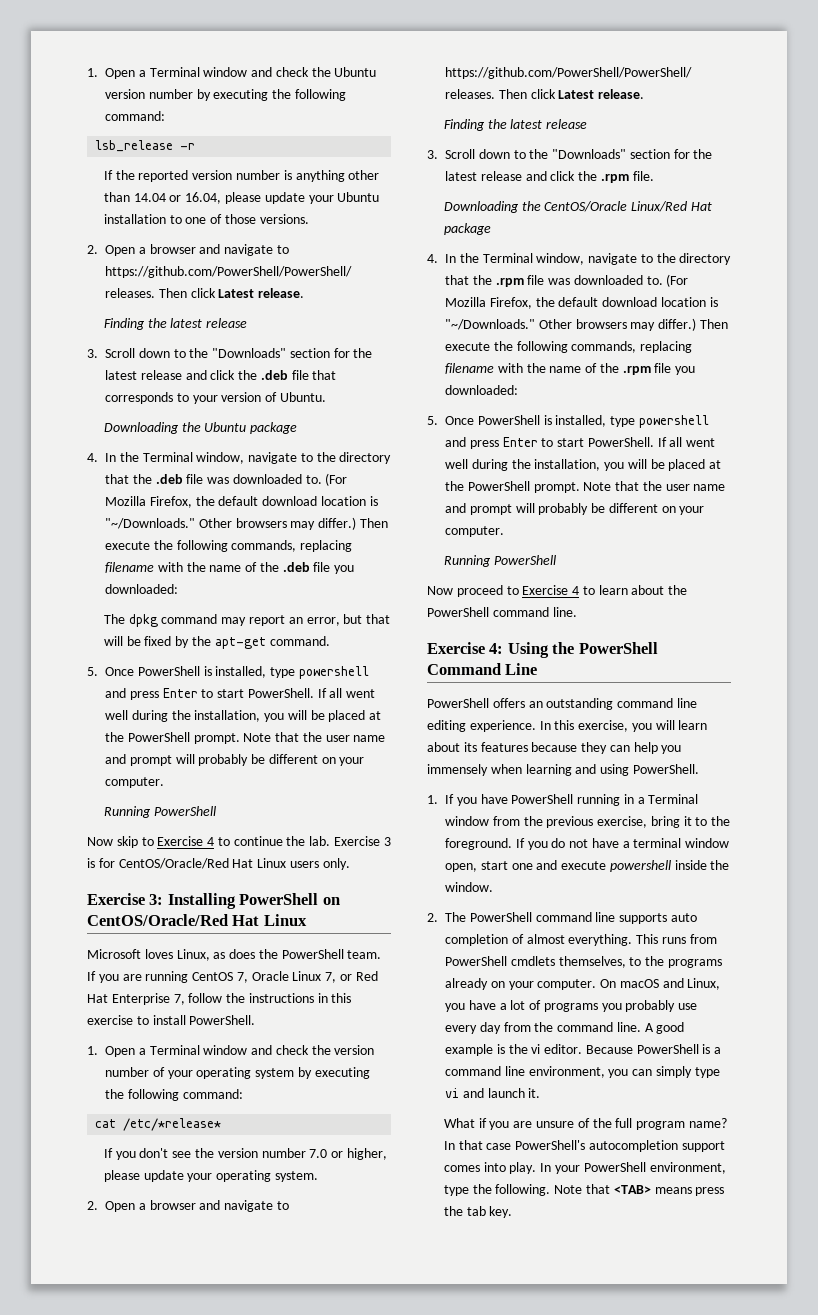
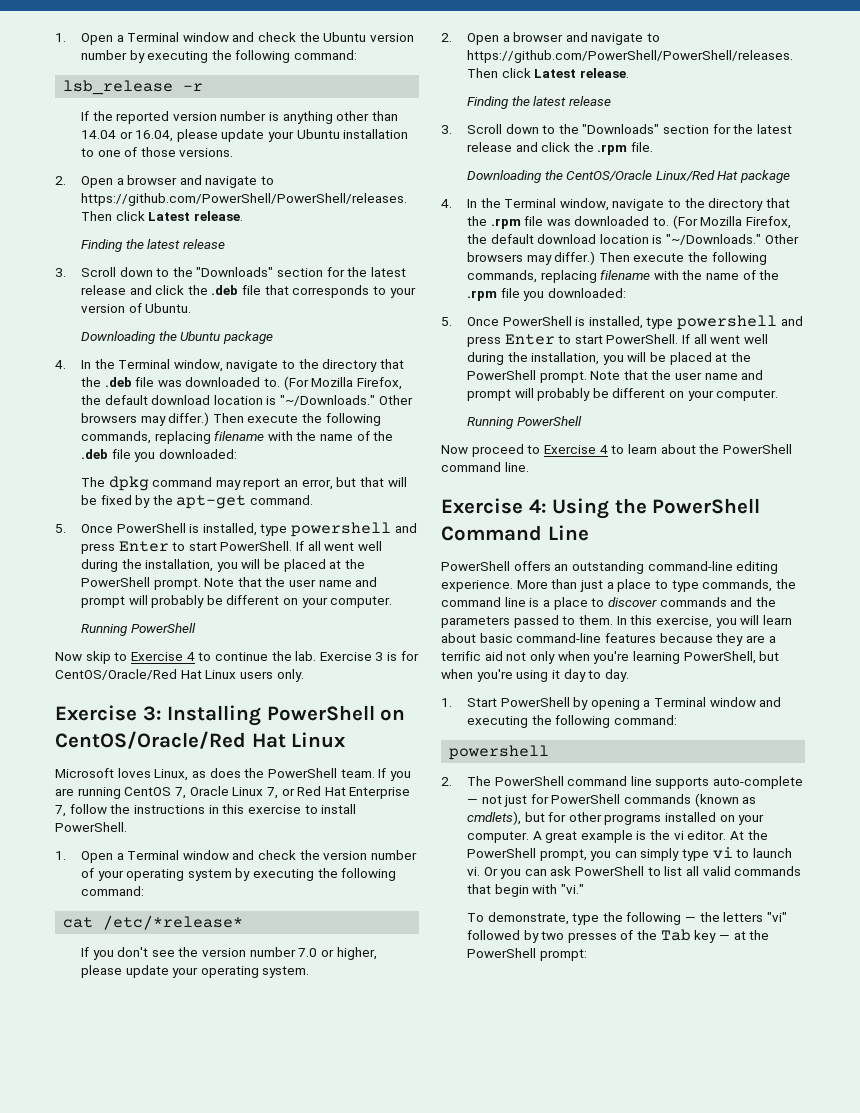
[617,698,697,708] [427,720,536,732] command line editing experience. -> [647,561,779,574] [441,579,796,592] [441,597,776,610] [441,615,613,628] command-line editing experience. More than just a place to type commands, the command line is a place to discover commands and the parameters passed to them.
[463,742,477,752] its -> [479,633,602,643] basic command-line
[609,742,682,754] [427,764,699,776] [427,794,699,806] [445,816,731,828] [445,838,730,850] [445,860,730,872] [445,882,493,892] can help you immensely when learning and using PowerShell. // 1. If you have PowerShell running in a Terminal window from the previous exercise, bring it to the foreground. If you do not have a terminal window open, start one and execute powershell inside the window. -> [745,635,776,643] [441,651,780,664] [441,669,629,682] [441,697,782,710] [466,715,677,728] [449,745,550,760] are a terrific aid not only when you're learning PowerShell, but when you're using it day to day. // 1. Start PowerShell by opening a Terminal window and executing the following command: // powershell
[670,913,697,922] [445,934,717,946] [445,956,722,968] [445,978,721,990] [445,1000,698,1012] [445,1022,685,1034] auto completion of almost everything. This runs from PowerShell cmdlets themselves, to the programs already on your computer. On macOS and Linux, you have a lot of programs you probably use every day from the command line. A good -> [713,776,804,789] [466,793,757,807] [466,811,765,825] [466,831,578,843] auto-complete — not just for PowerShell commands (known as cmdlets), but for other programs installed on your computer. A great
[585,1044,722,1054] [445,1066,605,1078] Because PowerShell is a command line environment, -> [730,830,768,840] [466,848,587,861] At the PowerShell prompt,
[462,1088,541,1098] [443,1118,727,1130] [443,1140,725,1152] [443,1162,726,1174] [443,1184,725,1196] [443,1206,513,1218] and launch it. // What if you are unsure of the full program name? In that case PowerShell's autocompletion support comes into play. In your PowerShell environment, type the following. Note that <TAB> means press the tab key. -> [736,848,793,858] [466,866,802,879] [466,884,584,897] [466,912,788,925] [466,929,770,943] [466,948,587,961] to launch vi. Or you can ask PowerShell to list all valid commands that begin with "vi." // To demonstrate, type the following — the letters "vi" followed by two presses of the Tab key — at the PowerShell prompt:

